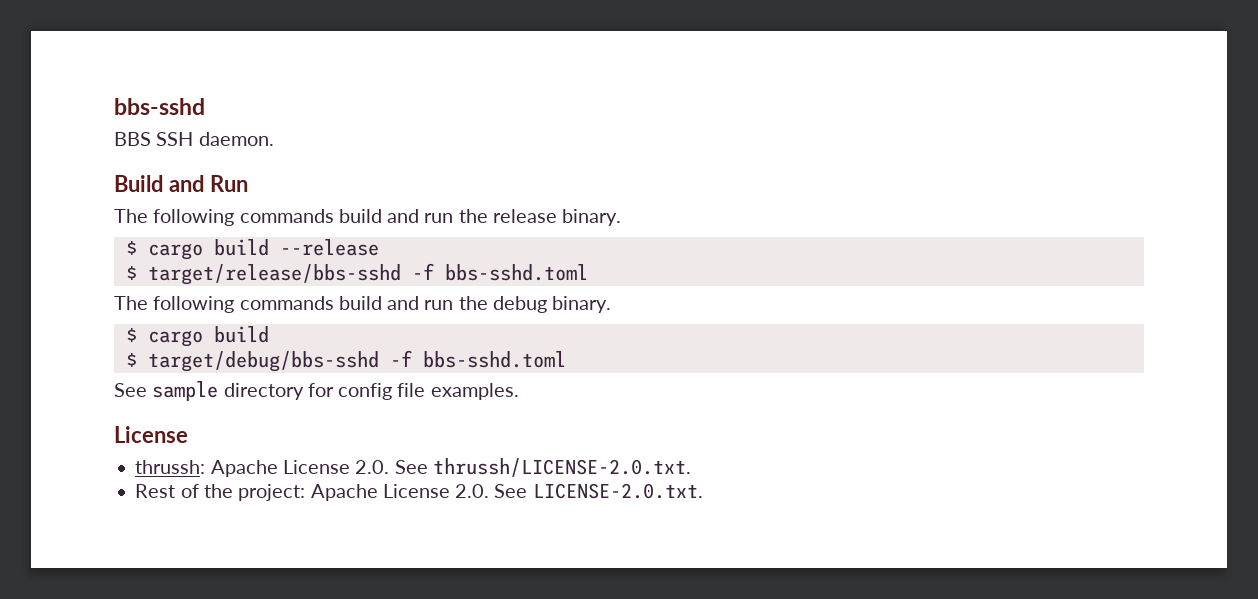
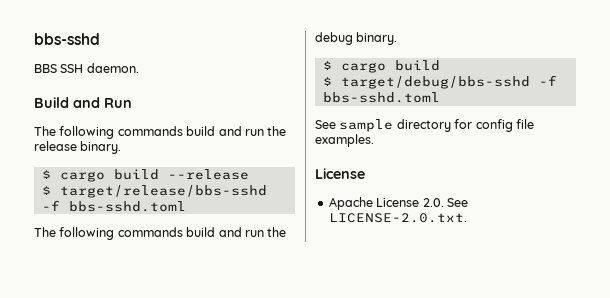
[135,458,691,477] [135,484,306,501] thrussh: Apache License 2.0. See thrussh/LICENSE-2.0.txt. // Rest of the project: -> (365, 173) none

